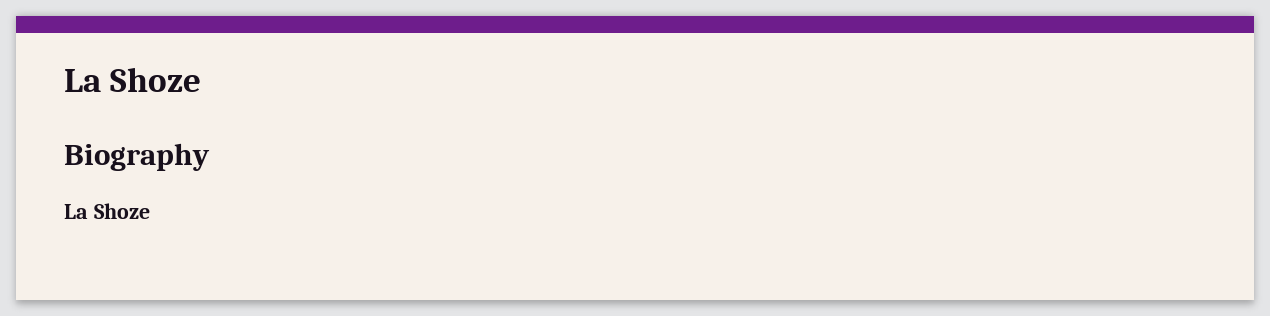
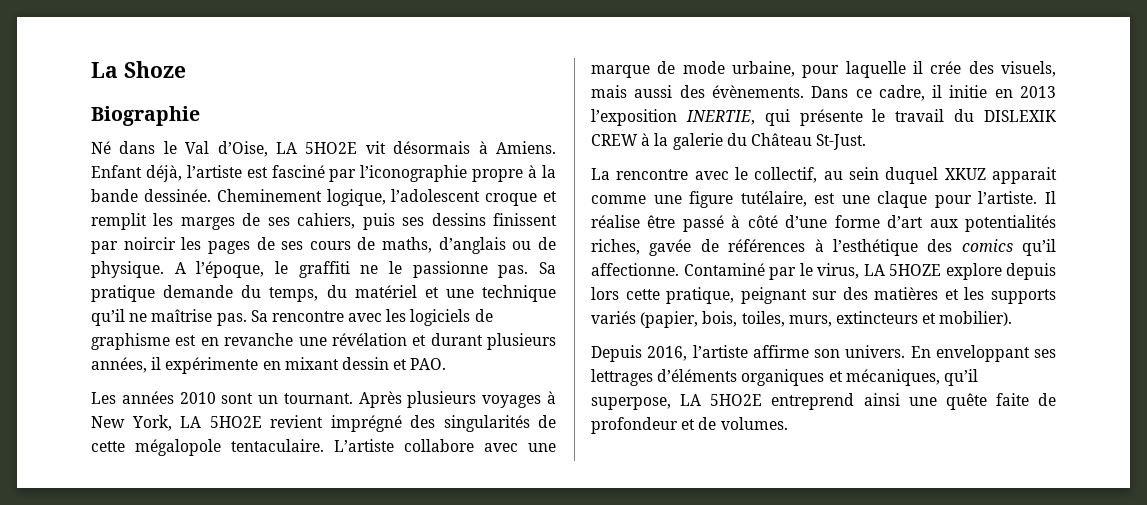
[64,143,210,171] [64,203,150,219] Biography // La Shoze -> [91,106,200,126] [91,141,556,157] [91,165,557,182] [91,189,557,206] [91,213,557,230] [91,237,556,254] [91,261,556,278] [91,285,556,302] [91,309,493,326] [91,333,556,350] [91,357,447,374] [91,391,556,408] [91,415,556,432] [91,439,556,456] [591,61,1056,78] [591,85,1056,101] [591,109,1057,126] [591,133,867,150] [591,167,1057,184] [591,191,1056,208] [591,215,1056,232] [591,239,1056,256] [591,263,1056,280] [591,287,1056,304] [591,311,1013,328] [591,345,1056,362] [591,369,978,386] [591,393,1056,410] [591,417,788,434] Biographie // Né dans le Val d’Oise, LA 5HO2E vit désormais à Amiens. Enfant déjà, l’artiste est fasciné par l’iconographie propre à la bande dessinée. Cheminement logique, l’adolescent croque et remplit les marges de ses cahiers, puis ses dessins finissent par noircir les pages de ses cours de maths, d’anglais ou de physique. A l’époque, le graffiti ne le passionne pas. Sa pratique demande du temps, du matériel et une technique qu’il ne maîtrise pas. Sa rencontre avec les logiciels de graphisme est en revanche une révélation et durant plusieurs années, il expérimente en mixant dessin et PAO. // Les années 2010 sont un tournant. Après plusieurs voyages à New York, LA 5HO2E revient imprégné des singularités de cette mégalopole tentaculaire. L’artiste collabore avec une marque de mode urbaine, pour laquelle il crée des visuels, mais aussi des évènements. Dans ce cadre, il initie en 2013 l’exposition INERTIE, qui présente le travail du DISLEXIK CREW à la galerie du Château St-Just. // La rencontre avec le collectif, au sein duquel XKUZ apparait comme une figure tutélaire, est une claque pour l’artiste. Il réalise être passé à côté d’une forme d’art aux potentialités riches, gavée de références à l’esthétique des comics qu’il affectionne. Contaminé par le virus, LA 5HOZE explore depuis lors cette pratique, peignant sur des matières et les supports variés (papier, bois, toiles, murs, extincteurs et mobilier). // Depuis 2016, l’artiste affirme son univers. En enveloppant ses lettrages d’éléments organiques et mécaniques, qu’il superpose, LA 5HO2E entreprend ainsi une quête faite de profondeur et de volumes.

